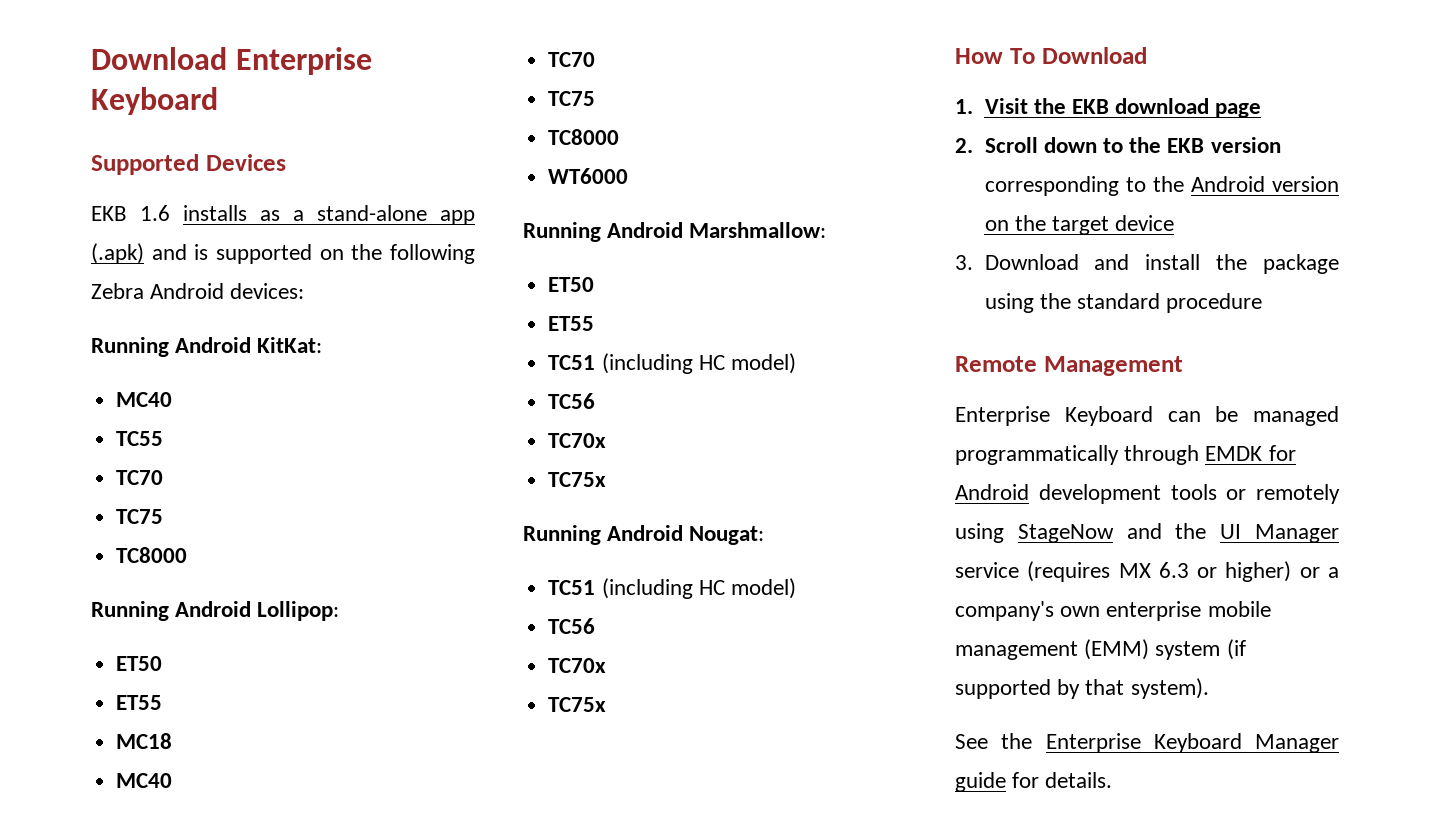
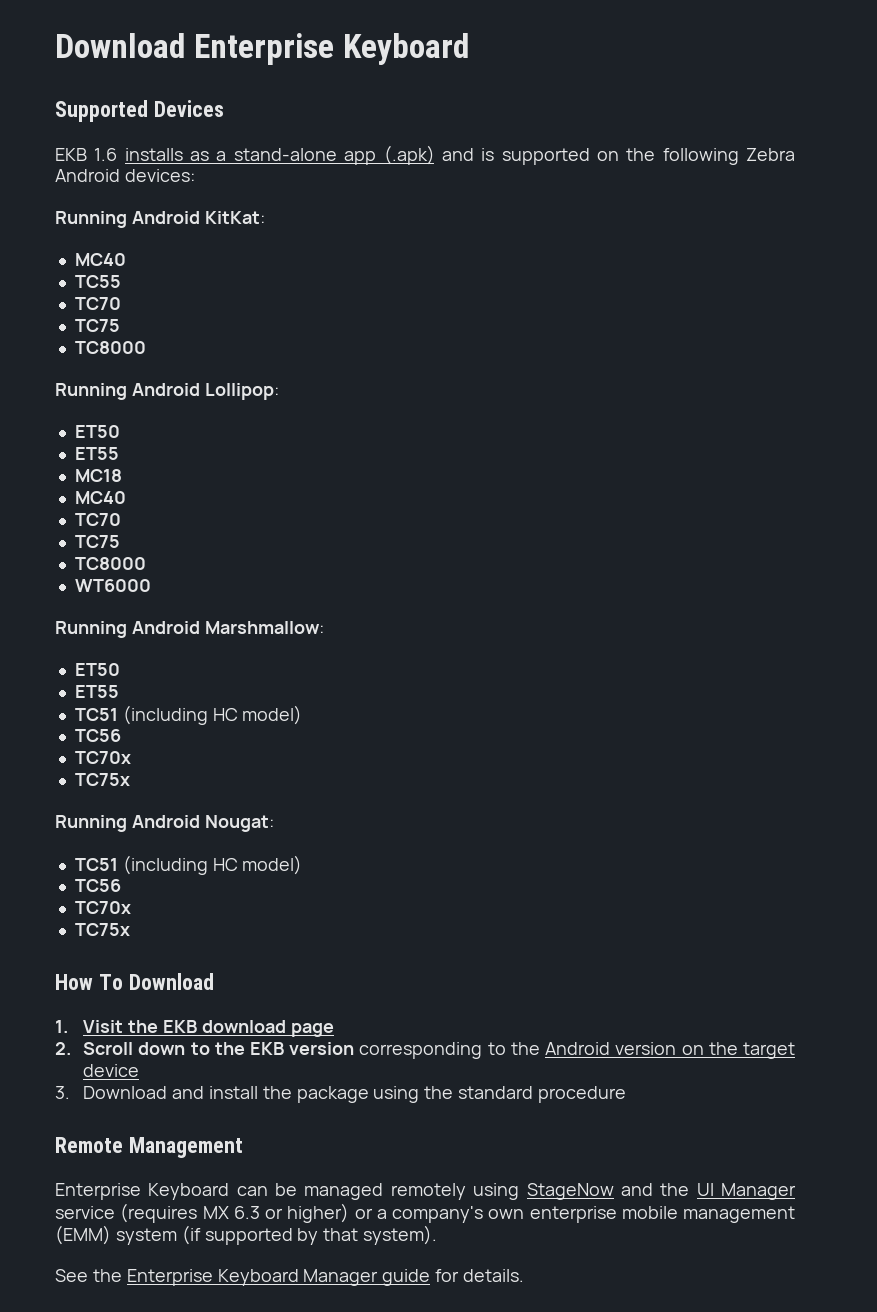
[955,445,1296,465] [955,484,1247,504] programmatically through EMDK for Android development tools or -> (384, 1191) none

